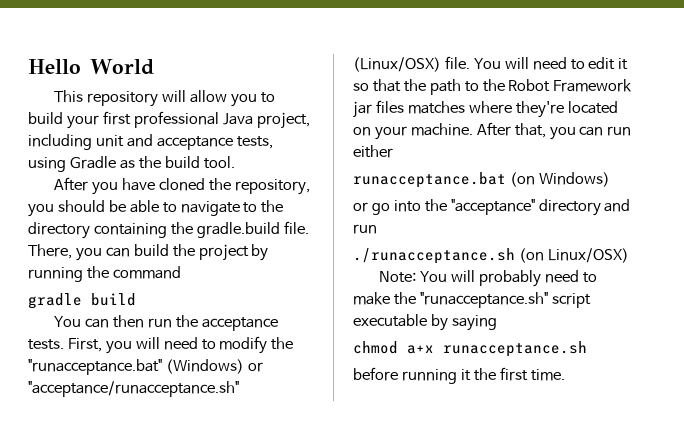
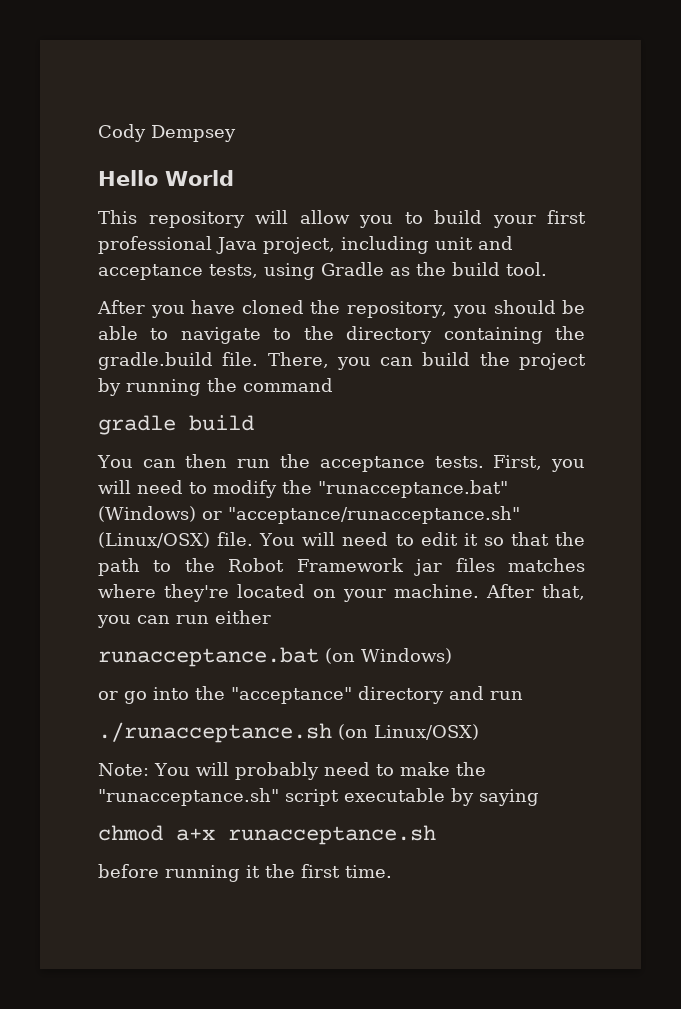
(28, 66) none -> [98,124,236,142] Cody Dempsey //

